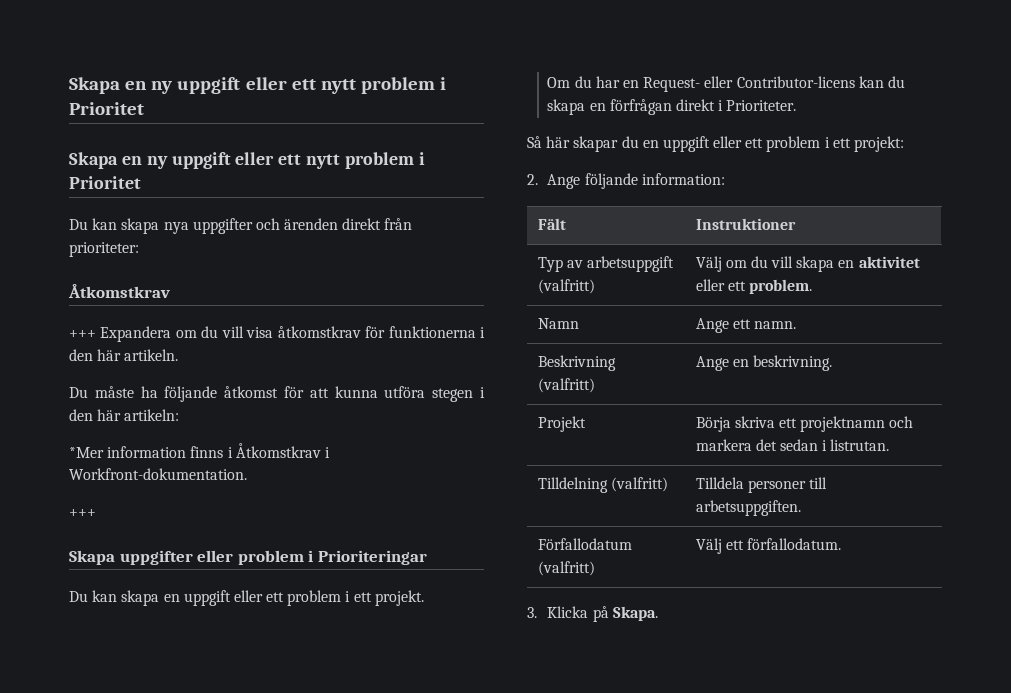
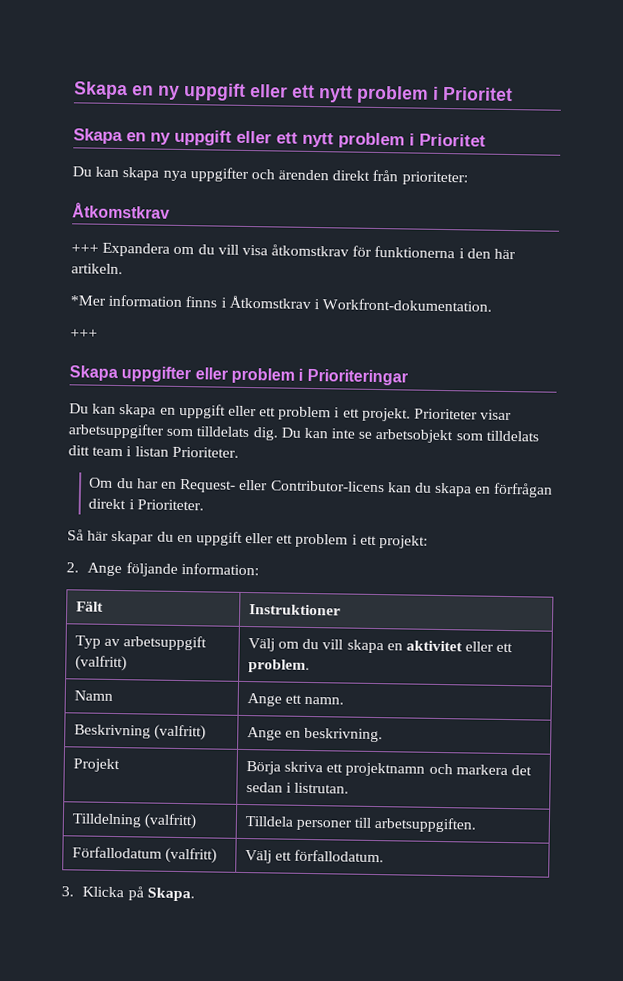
[69,386,486,402] [69,409,180,421] // Du måste ha följande åtkomst för att kunna utföra stegen i den här artikeln: -> (123, 269) none
(424, 598) none -> [414,408,513,421] [68,423,539,444] [68,445,239,458] Prioriteter visar arbetsuppgifter som tilldelats dig. Du kan inte se arbetsobjekt som tilldelats ditt team i listan Prioriteter.

